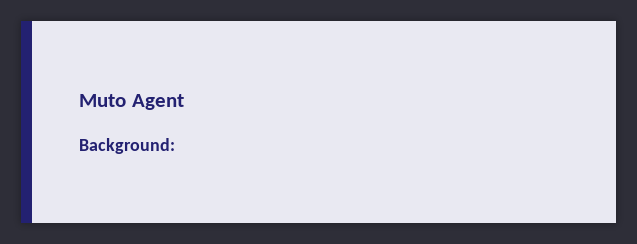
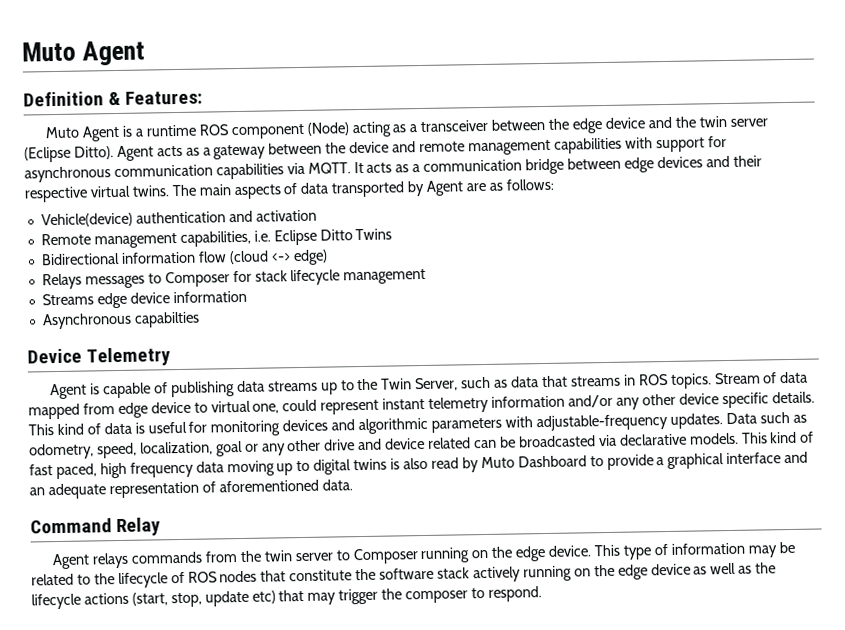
[79,138,175,154] Background: -> [23,90,204,107] [45,115,768,142] [24,135,727,163] [24,155,762,183] [24,178,554,203] [40,209,317,228] [40,228,393,249] [40,249,328,266] [41,268,427,290] [41,290,247,309] [41,311,200,330] [27,347,172,367] [50,371,809,400] [28,391,815,420] [28,411,807,437] [29,431,815,460] [29,451,809,480] [29,479,353,500] [30,517,162,537] [52,541,795,570] [31,562,777,589] [31,586,542,610] Definition & Features: // Muto Agent is a runtime ROS component (Node) acting as a transceiver between the edge device and the twin server (Eclipse Ditto). Agent acts as a gateway between the device and remote management capabilities with support for asynchronous communication capabilities via MQTT. It acts as a communication bridge between edge devices and their respective virtual twins. The main aspects of data transported by Agent are as follows: // Vehicle(device) authentication and activation // Remote management capabilities, i.e. Eclipse Ditto Twins // Bidirectional information flow (cloud <-> edge) // Relays messages to Composer for stack lifecycle management // Streams edge device information // Asynchronous capabilties // Device Telemetry // Agent is capable of publishing data streams up to the Twin Server, such as data that streams in ROS topics. Stream of data mapped from edge device to virtual one, could represent instant telemetry information and/or any other device specific details. This kind of data is useful for monitoring devices and algorithmic parameters with adjustable-frequency updates. Data such as odometry, speed, localization, goal or any other drive and device related can be broadcasted via declarative models. This kind of fast paced, high frequency data moving up to digital twins is also read by Muto Dashboard to provide a graphical interface and an adequate representation of aforementioned data. // Command Relay // Agent relays commands from the twin server to Composer running on the edge device. This type of information may be related to the lifecycle of ROS nodes that constitute the software stack actively running on the edge device as well as the lifecycle actions (start, stop, update etc) that may trigger the composer to respond.

